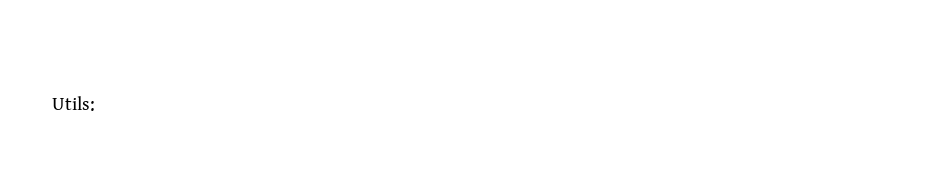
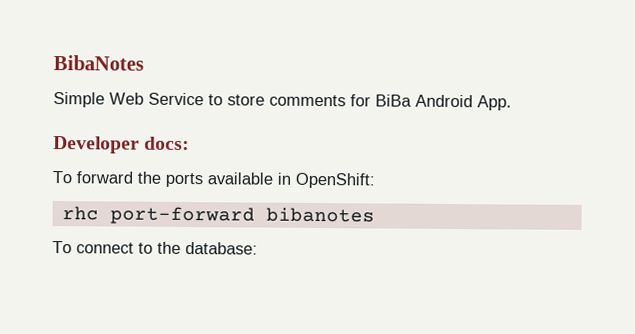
[52,96,95,111] Utils: -> [53,55,144,71] [53,92,512,111] [53,136,191,154] [52,171,375,189] [61,206,375,225] [52,241,258,255] BibaNotes // Simple Web Service to store comments for BiBa Android App. // Developer docs: // To forward the ports available in OpenShift: // rhc port-forward bibanotes // To connect to the database:

